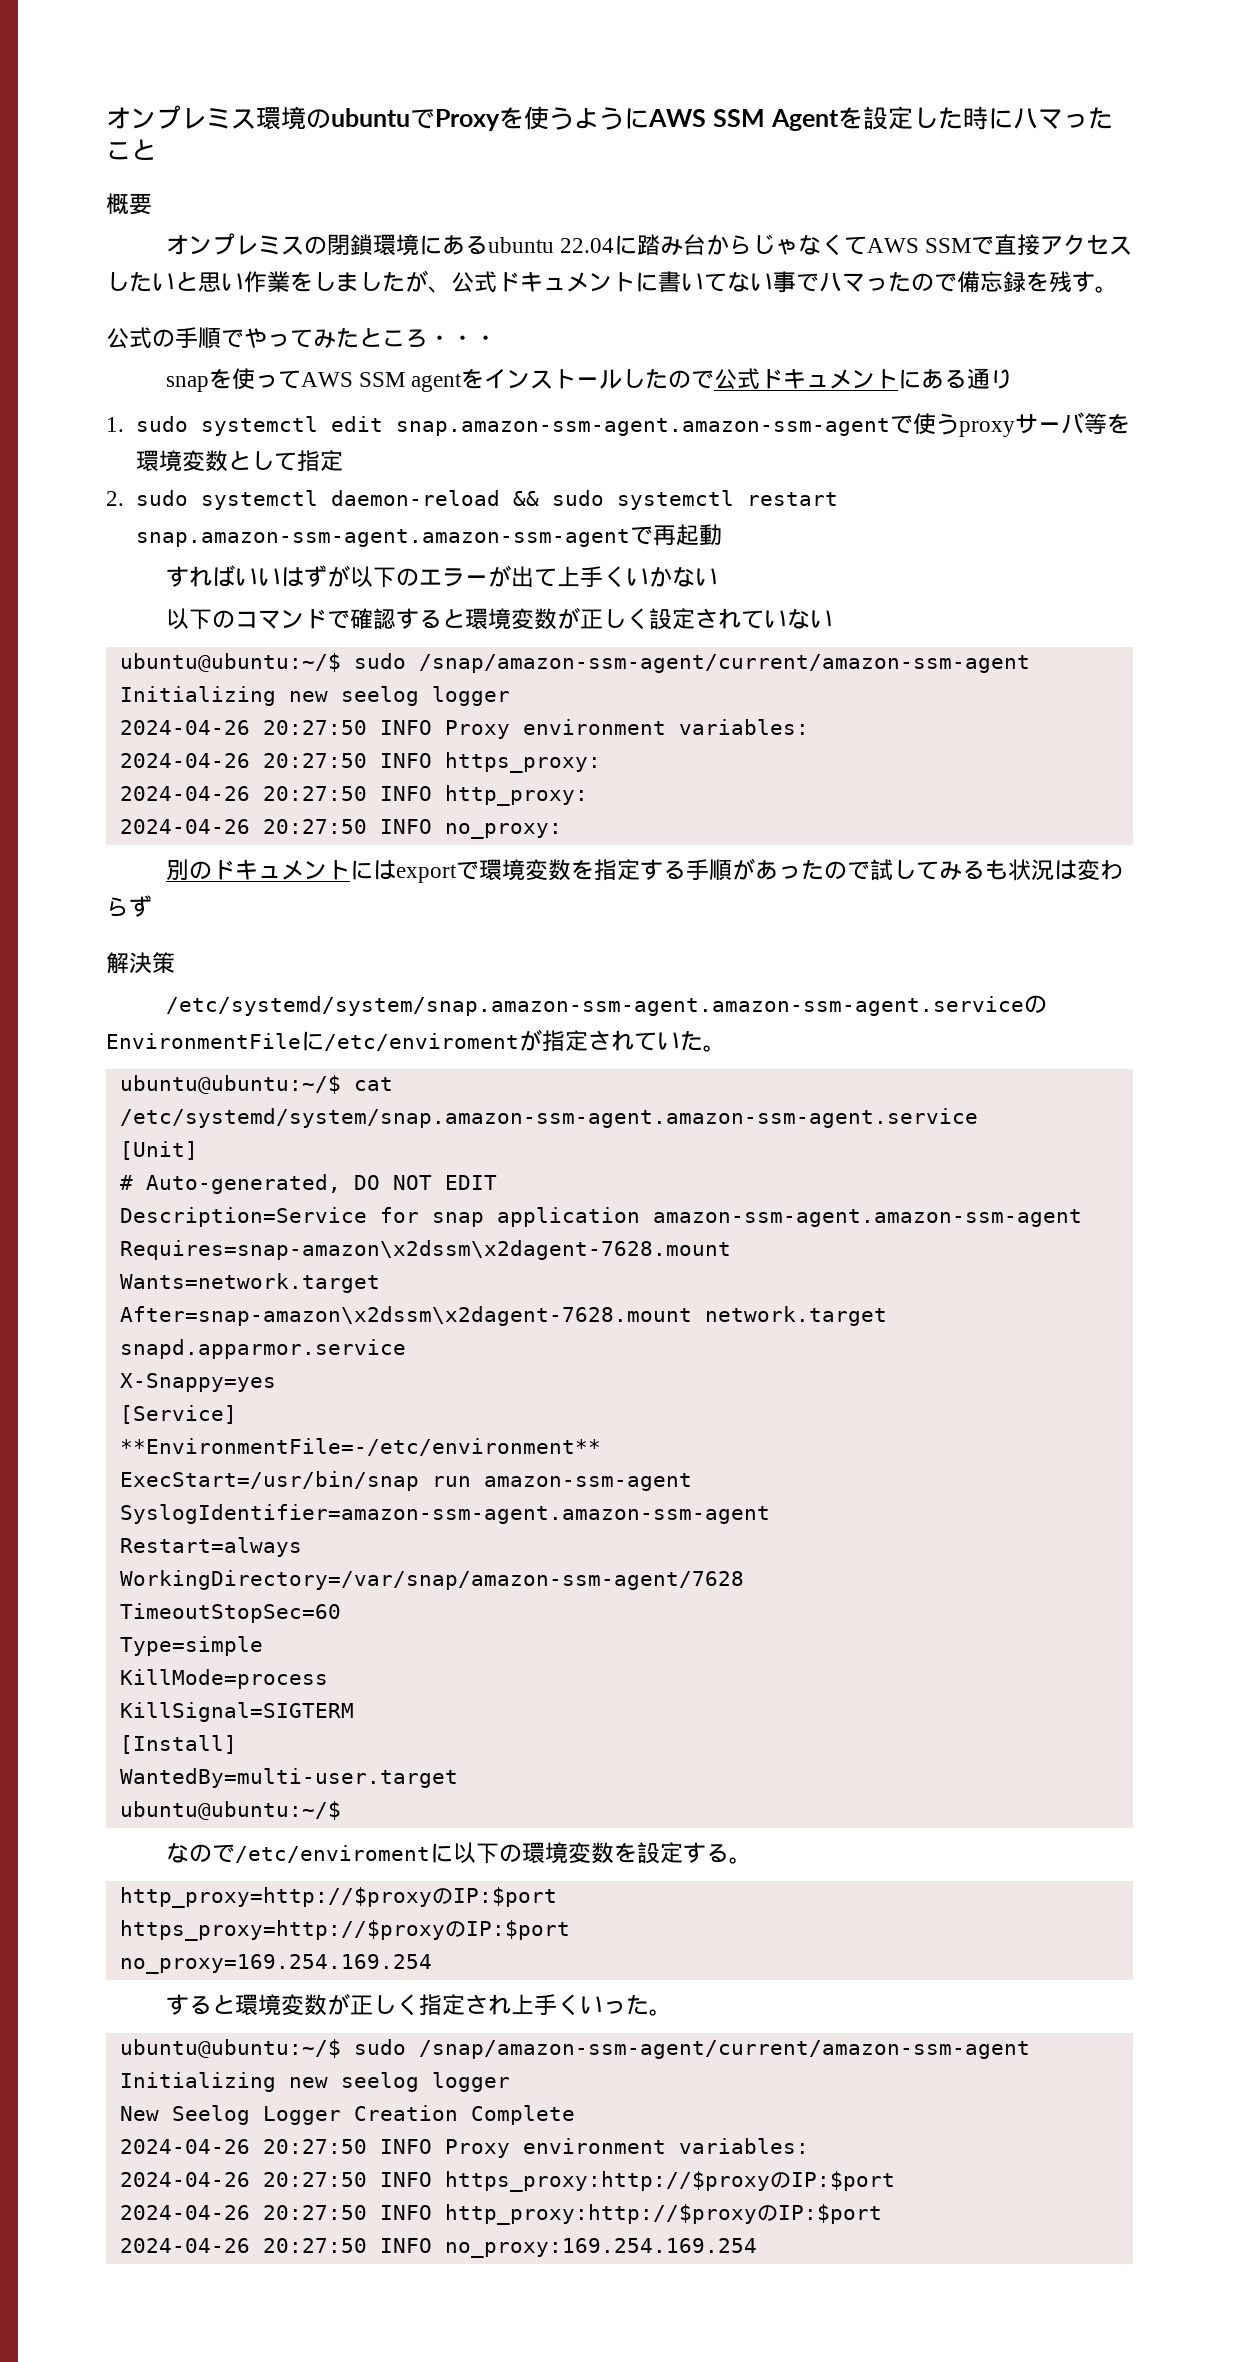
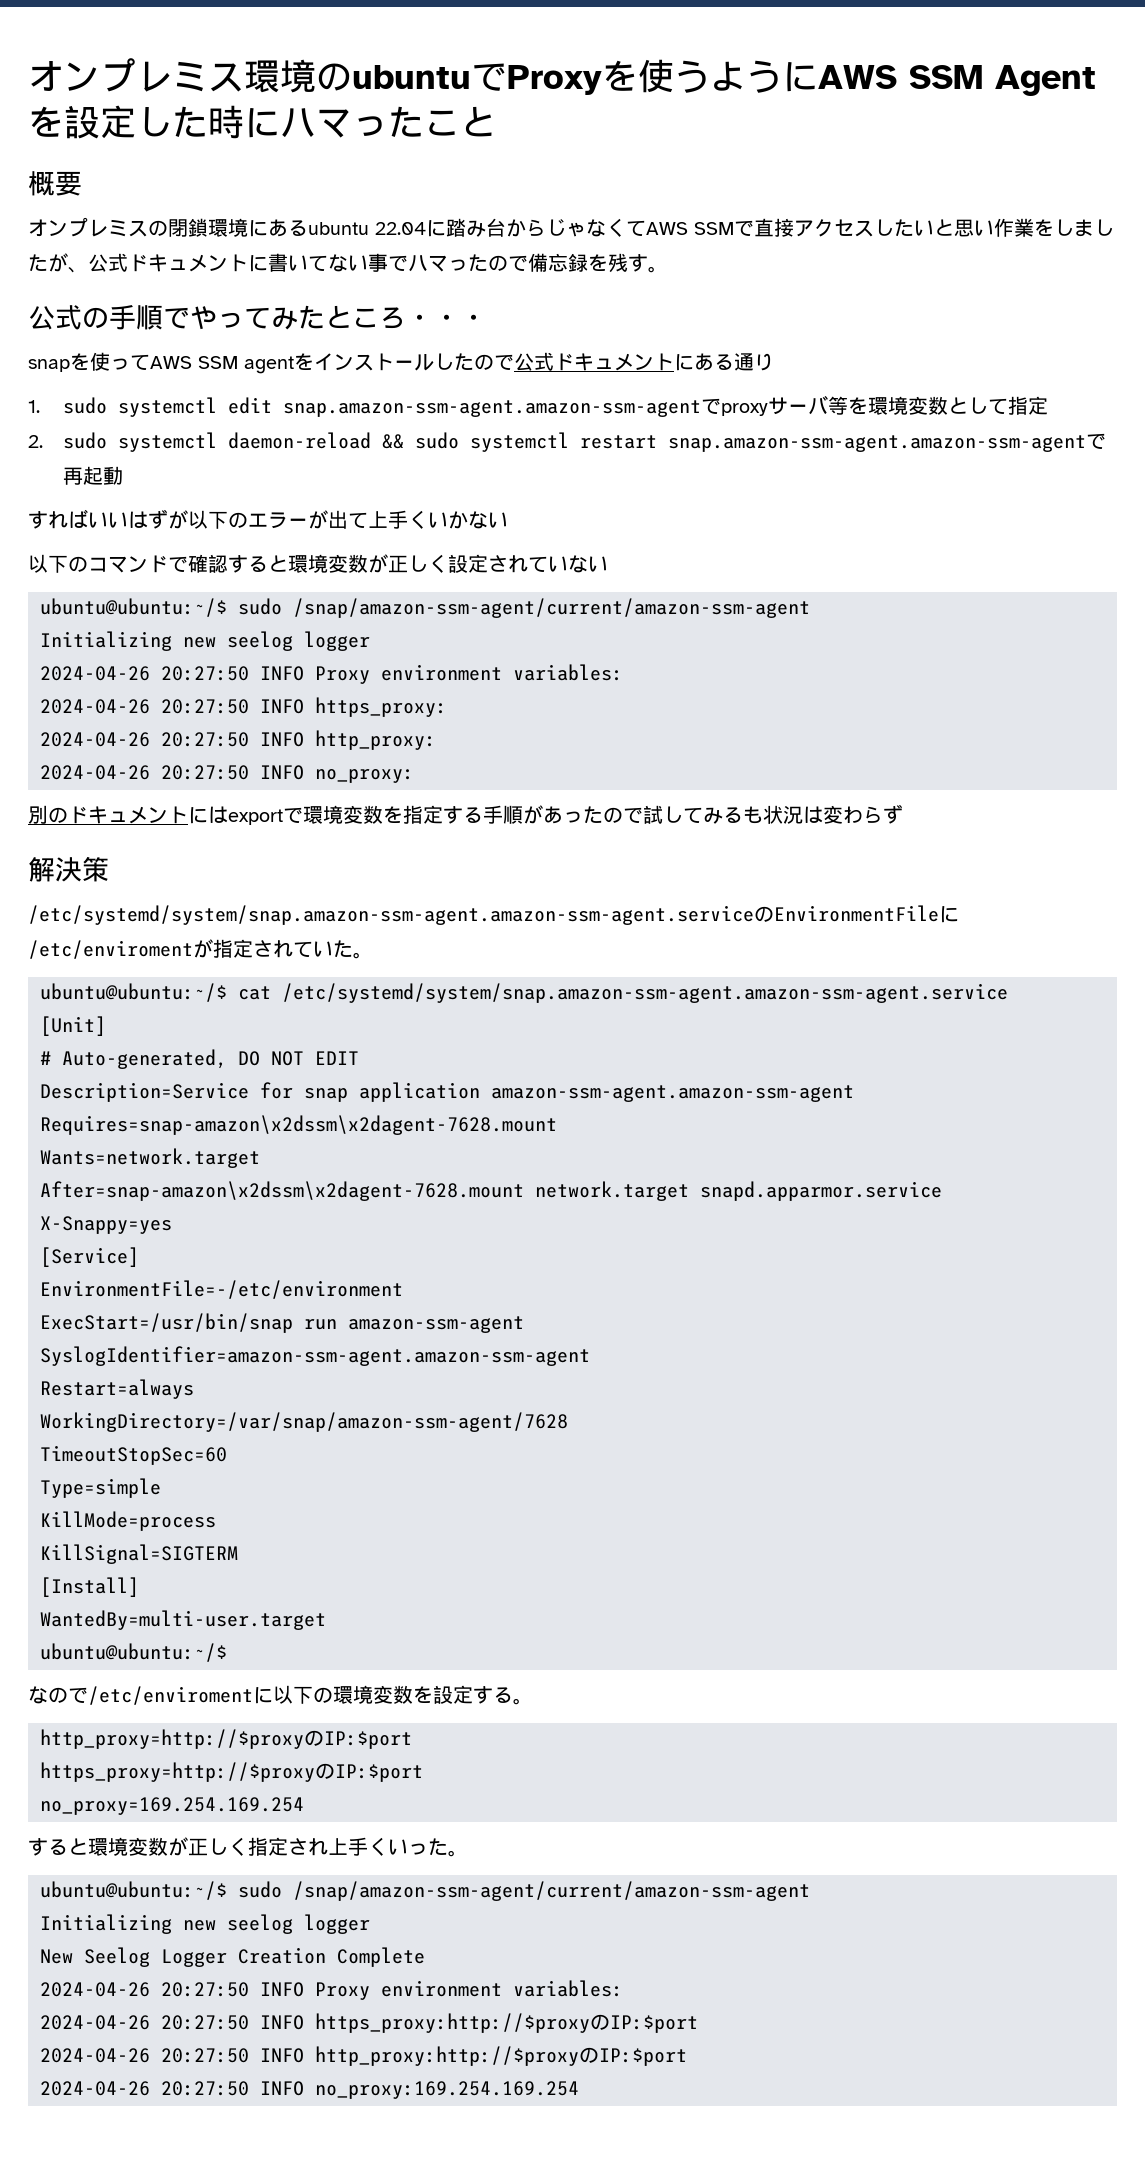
[912,413,959,435] 使う -> (721, 406) none
[119,1438,601,1456] **EnvironmentFile=-/etc/environment** -> [40,1280,403,1299] EnvironmentFile=-/etc/environment

